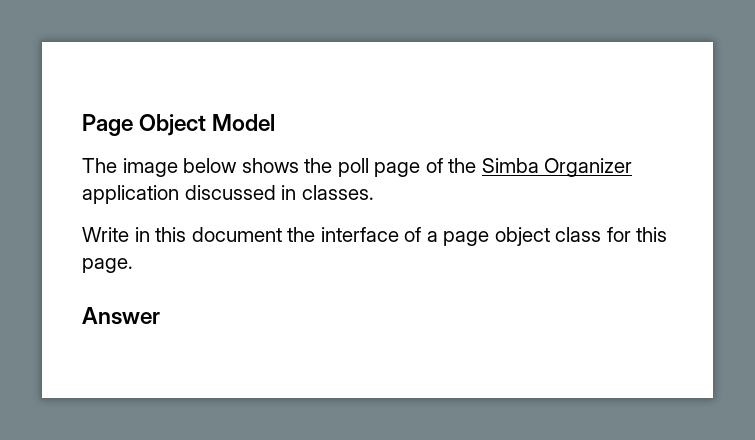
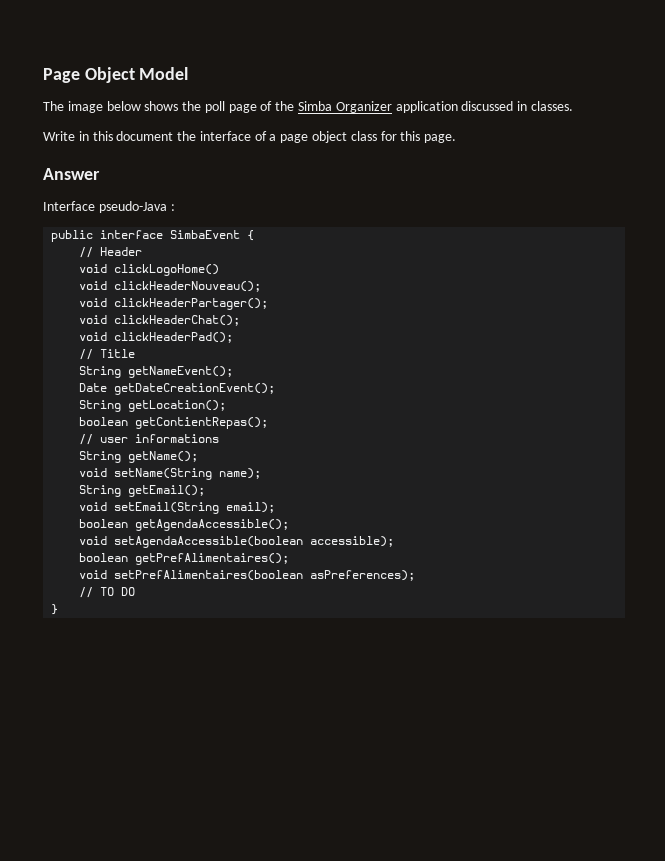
(160, 316) none -> [43,201,175,213] [51,230,255,242] [79,247,143,258] [79,264,220,276] [79,281,262,292] [79,298,269,310] [79,315,241,326] [79,332,234,343] [79,349,136,360] [79,366,234,378] [79,383,276,395] [79,400,227,412] [79,417,269,429] [79,434,220,445] [79,451,199,463] [79,468,262,480] [79,485,206,497] [79,502,276,514] [79,519,290,531] [79,536,395,548] [79,553,290,565] [79,570,416,581] [79,587,136,598] [51,604,59,615] // Interface pseudo-Java : // public interface SimbaEvent { // // Header // void clickLogoHome() // void clickHeaderNouveau(); // void clickHeaderPartager(); // void clickHeaderChat(); // void clickHeaderPad(); // // Title // String getNameEvent(); // Date getDateCreationEvent(); // String getLocation(); // boolean getContientRepas(); // // user informations // String getName(); // void setName(String name); // String getEmail(); // void setEmail(String email); // boolean getAgendaAccessible(); // void setAgendaAccessible(boolean accessible); // boolean getPrefAlimentaires(); // void setPrefAlimentaires(boolean asPreferences); // // TO DO // }

